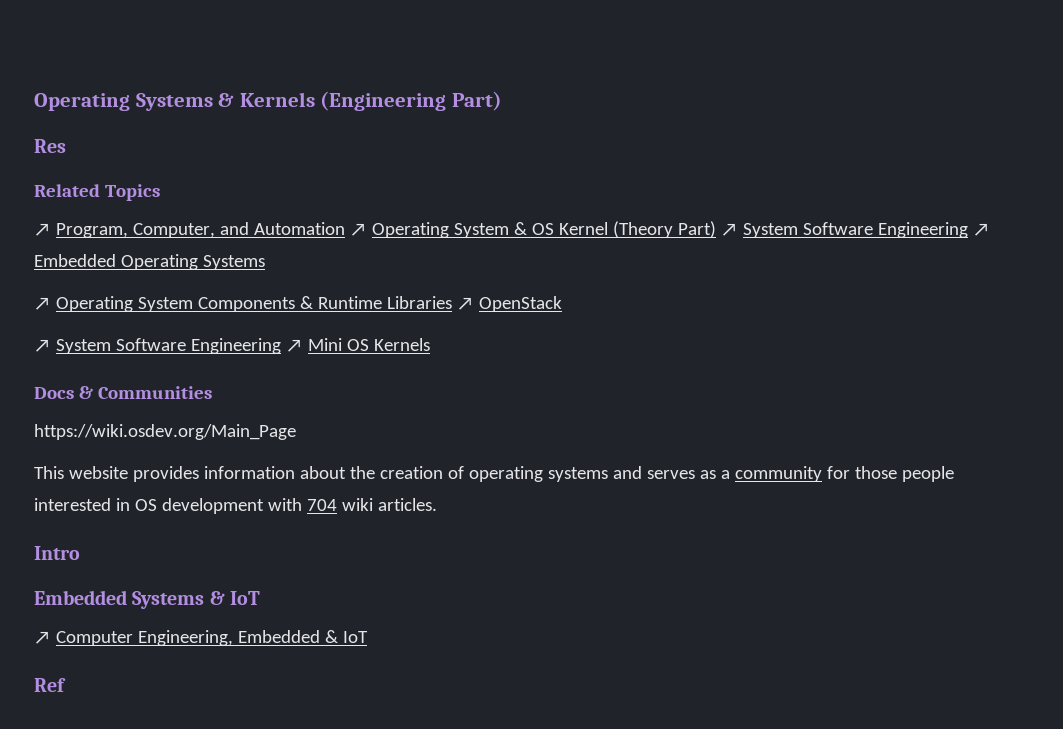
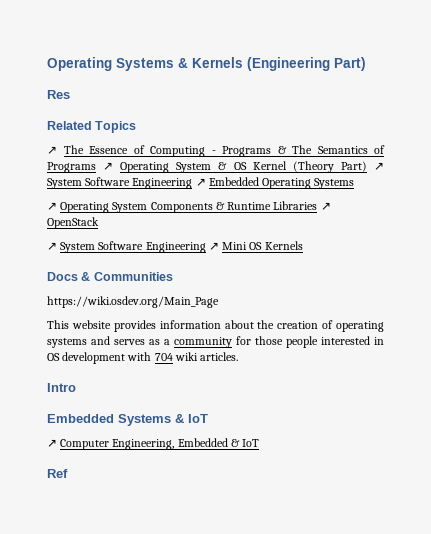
[55,222,345,238] Program, Computer, and Automation -> [63,145,385,157] [47,162,96,173] The Essence of Computing - Programs & The Semantics of Programs

